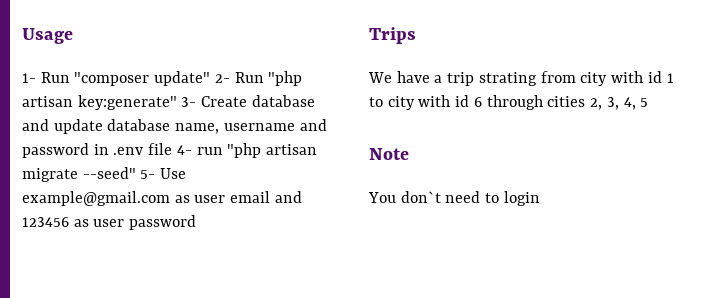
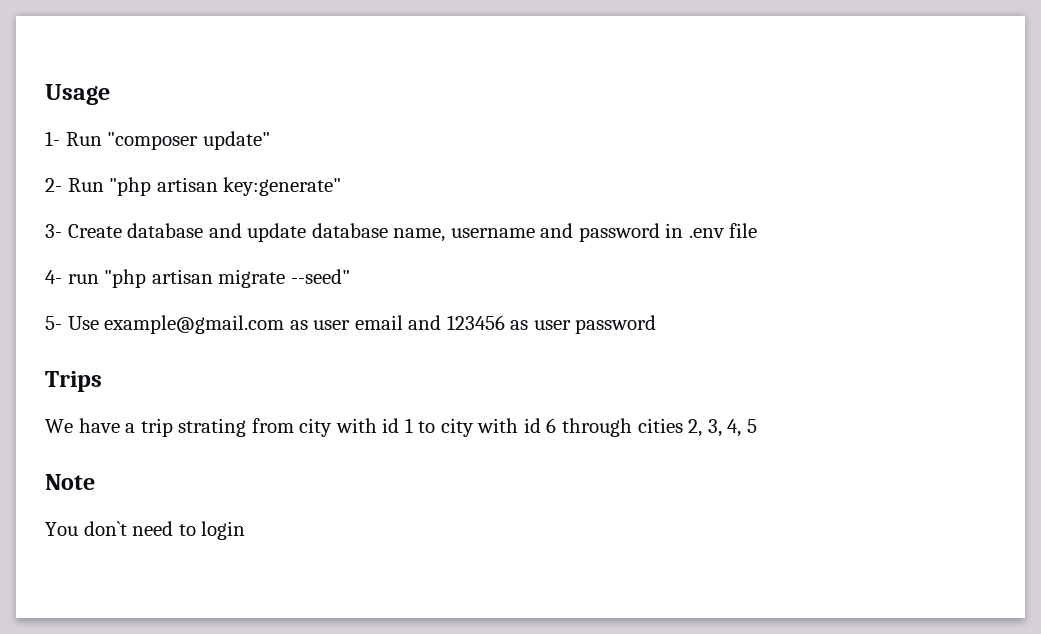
(211, 78) none -> (270, 140) //
(177, 102) none -> (342, 186) //
(173, 149) none -> (758, 230) //
(136, 173) none -> (350, 276) //

